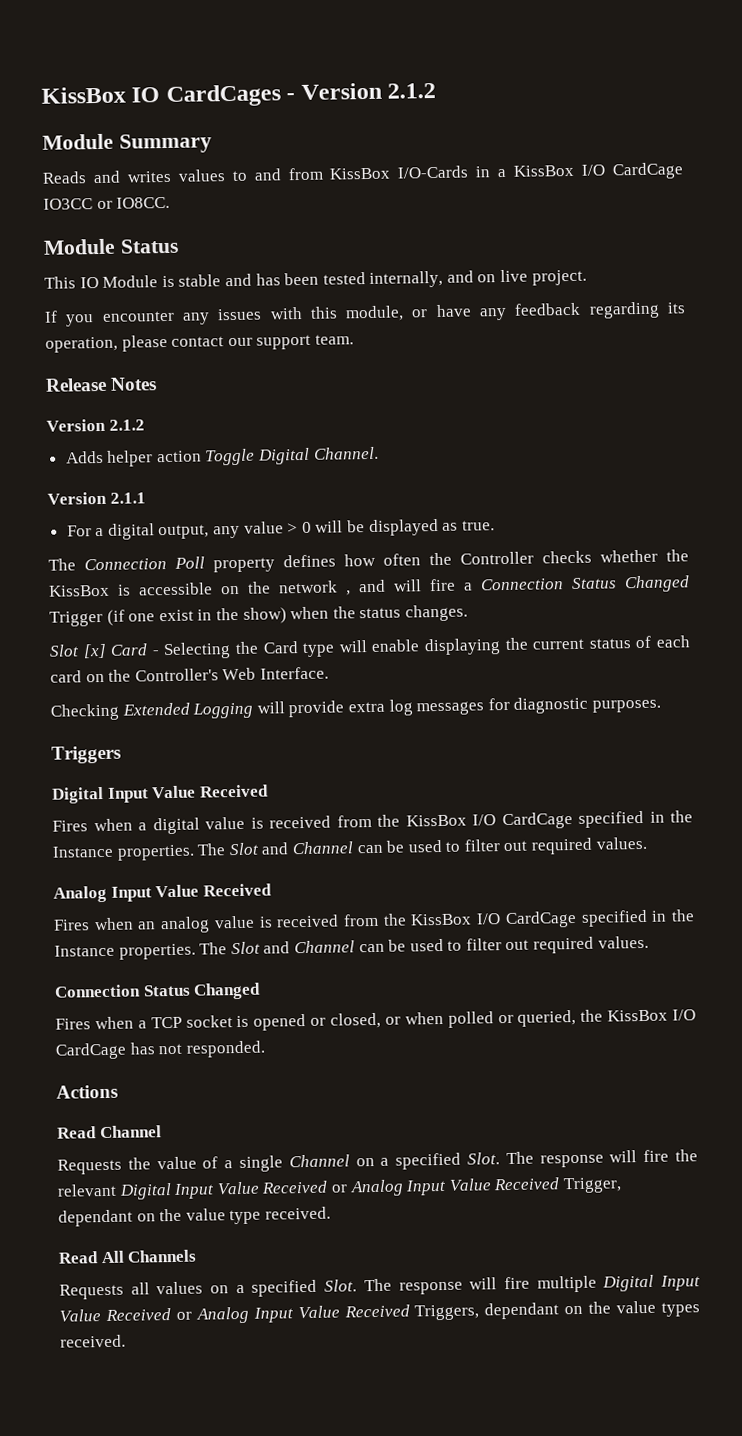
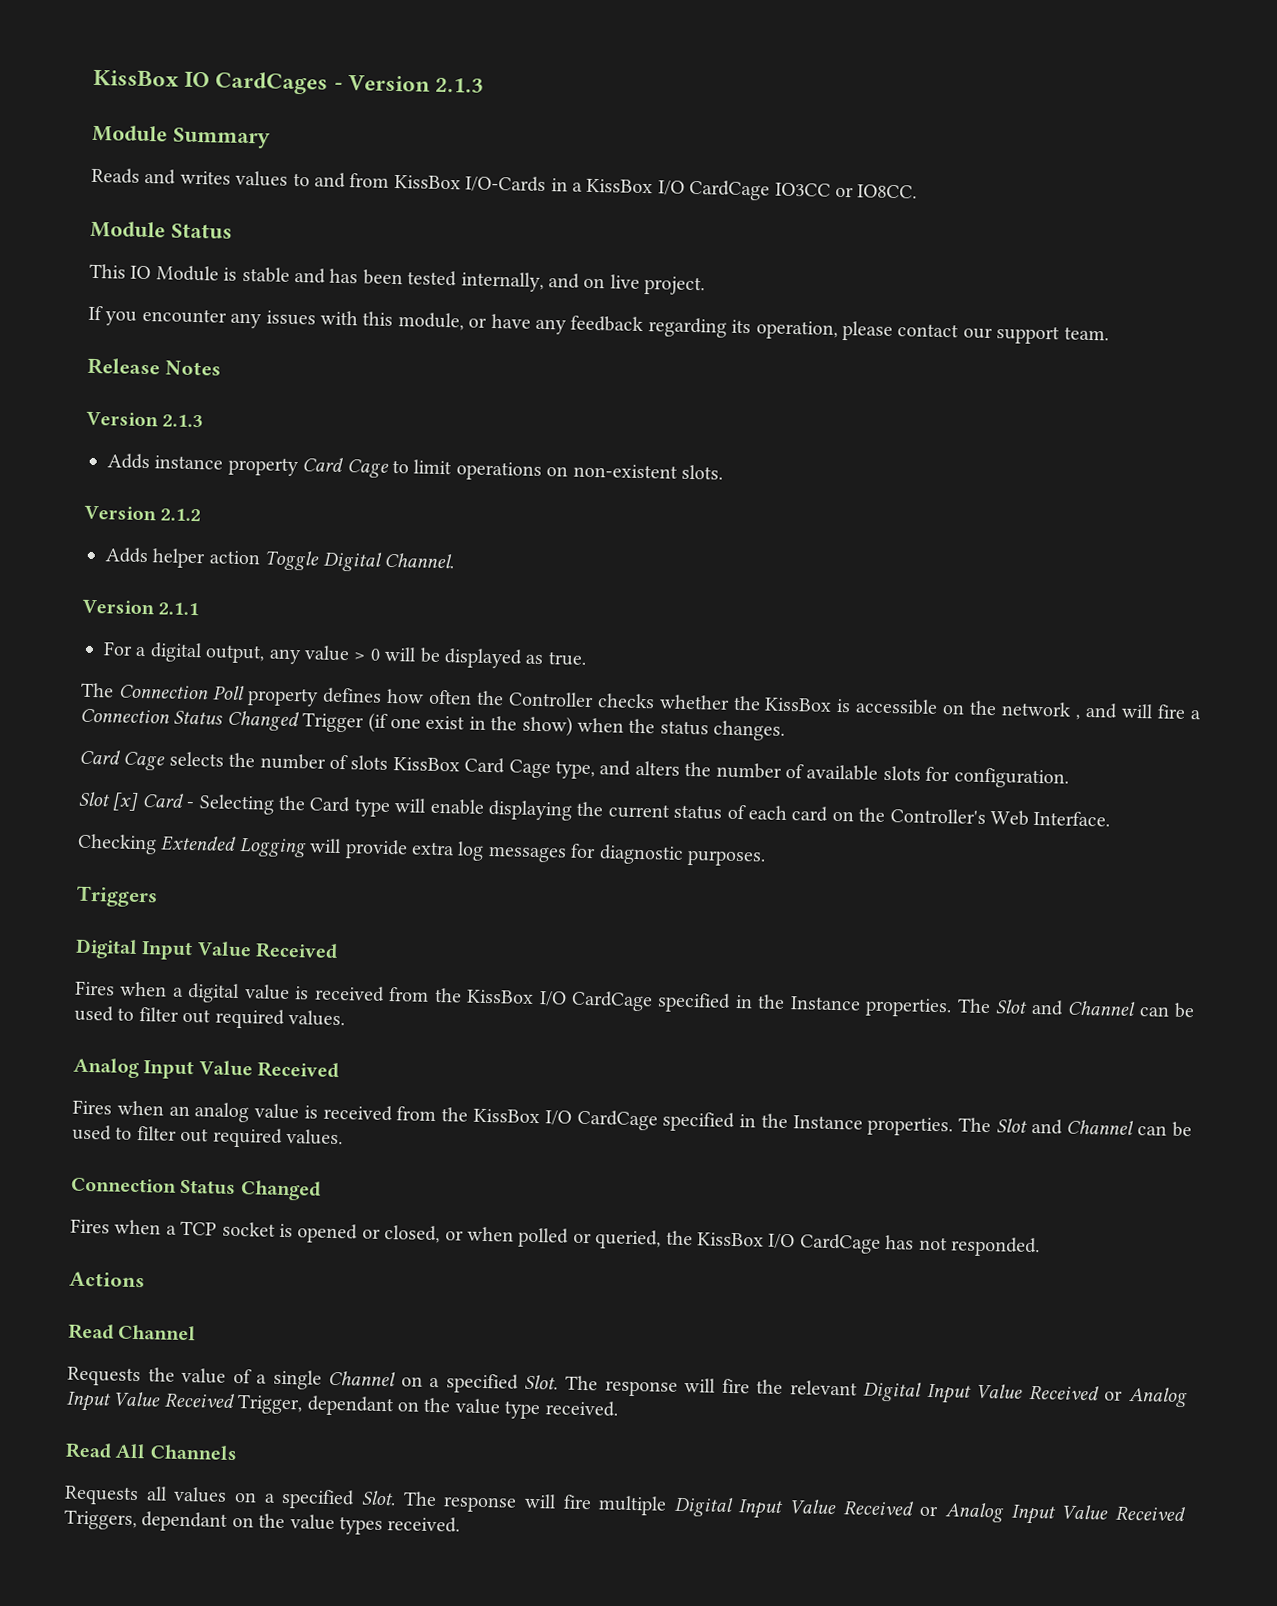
[387,82,437,99] 2.1.2 -> [435,77,485,93] 2.1.3
(158, 384) none -> [86,411,204,428] [107,453,723,481] // Version 2.1.3 // Adds instance property Card Cage to limit operations on non-existent slots.
(468, 613) none -> [79,749,1069,789] // Card Cage selects the number of slots KissBox Card Cage type, and alters the number of available slots for configuration.

